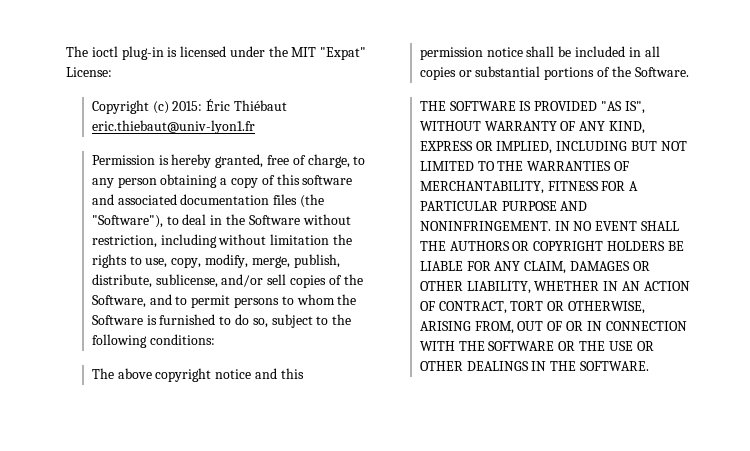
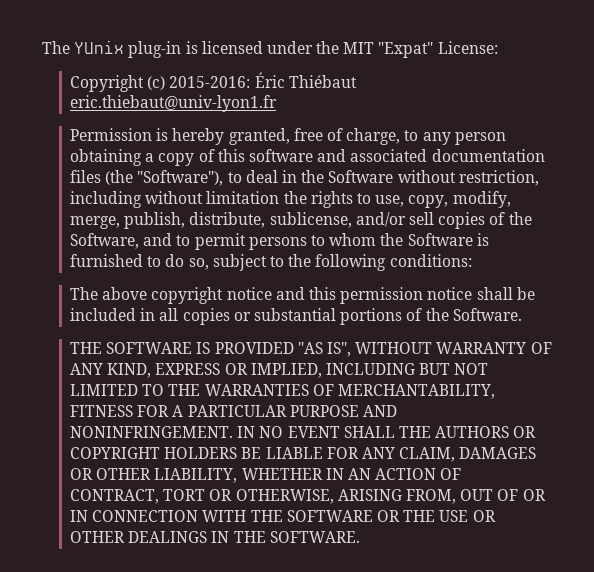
[66,46,118,57] The ioctl -> [42,40,125,54] The YUnix
[172,101,203,111] 2015: -> [169,76,251,88] 2015-2016:

